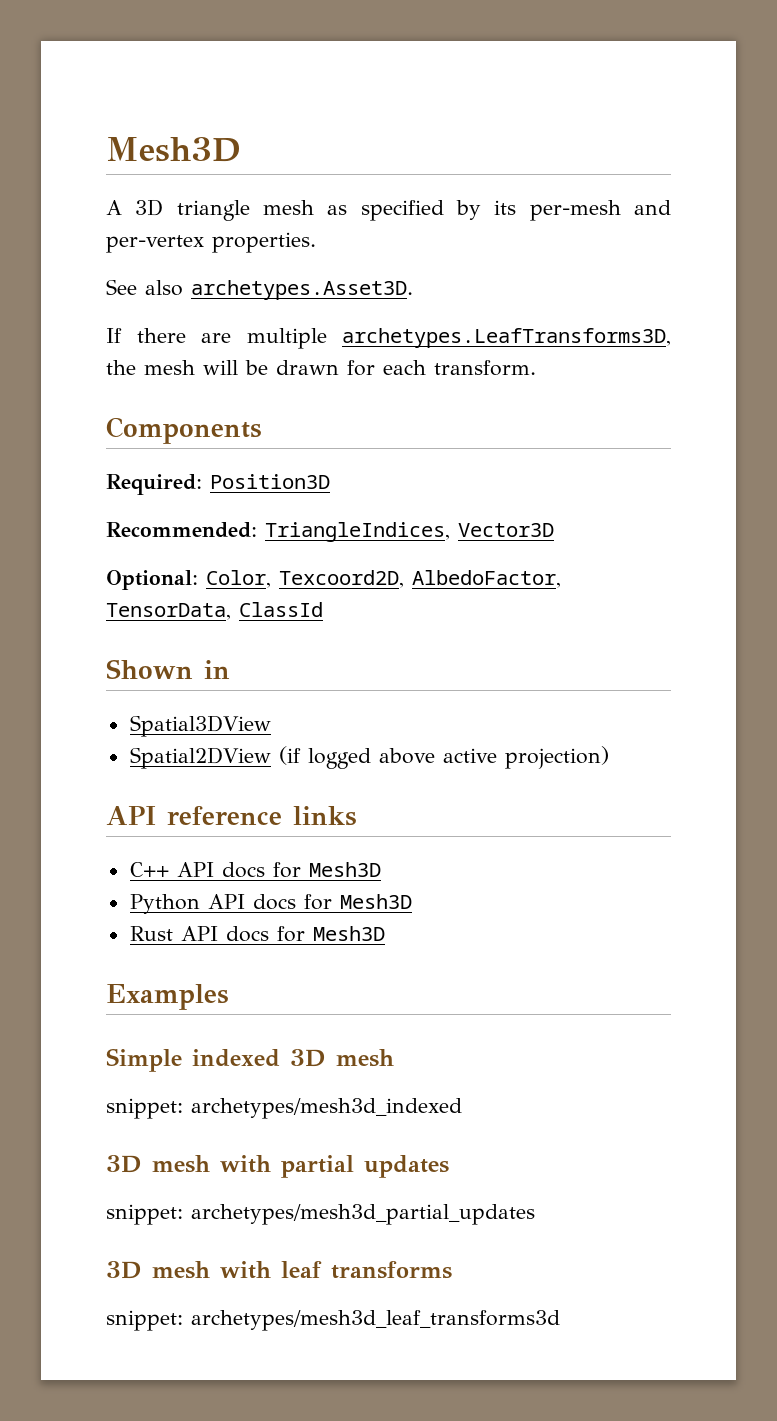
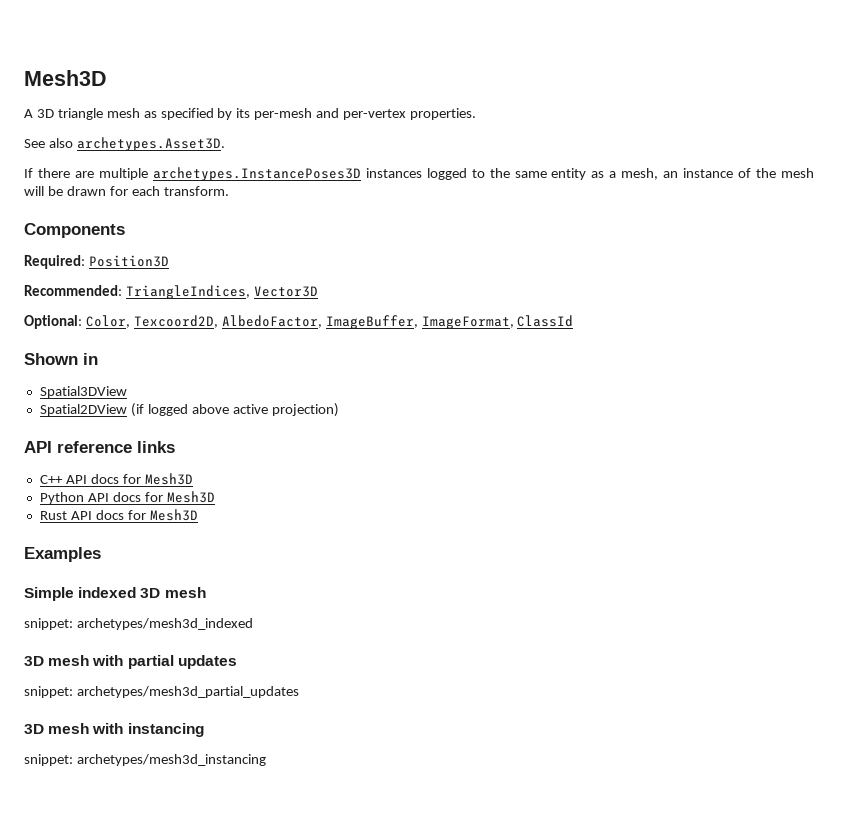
[342,328,671,348] archetypes.LeafTransforms3D, -> [152,167,752,181] archetypes.InstancePoses3D instances logged to the same entity as a mesh, an instance of
[106,603,231,620] TensorData, -> [325,315,514,329] ImageBuffer, ImageFormat,
[281,1261,452,1279] [106,1310,560,1331] leaf transforms // snippet: archetypes/mesh3d_leaf_transforms3d -> [127,723,204,737] [24,754,266,766] instancing // snippet: archetypes/mesh3d_instancing

